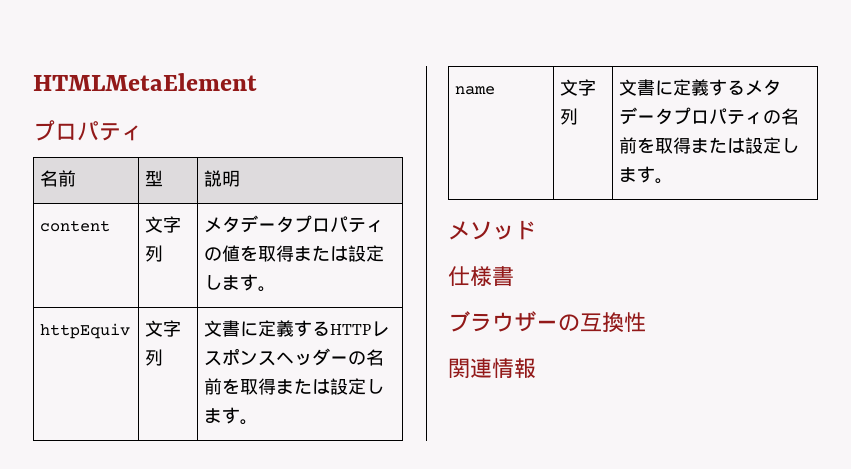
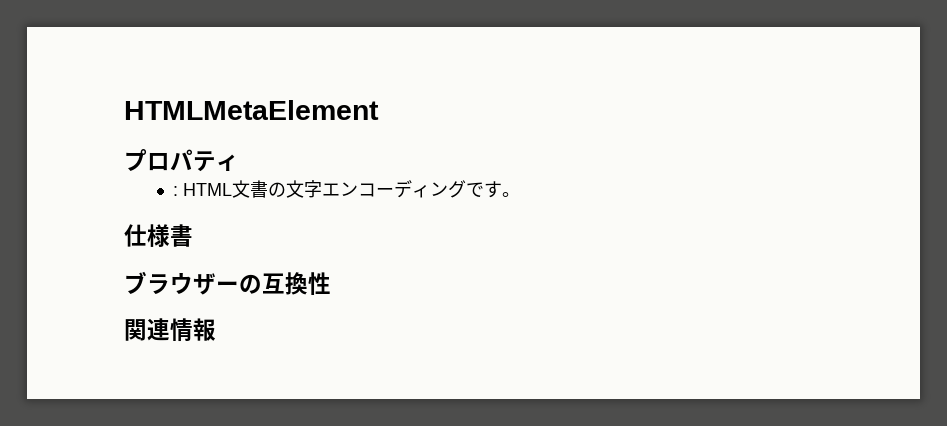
[40,170,77,187] [145,170,164,187] [204,170,241,187] [40,220,111,232] [145,216,182,233] [145,245,164,262] [204,215,385,233] [204,245,385,262] [204,274,277,292] [40,323,131,339] [145,320,182,337] [145,349,164,366] [204,320,390,337] [204,348,385,366] [204,378,385,395] [204,407,259,425] [455,86,496,95] [560,79,597,96] [560,108,579,125] [619,79,782,96] [619,107,800,125] [619,137,800,154] [619,166,674,184] [448,220,536,240] // 名前 | 型 | 説明 // content | 文字列 | メタデータプロパティの値を取得または設定します。 // httpEquiv | 文字列 | 文書に定義するHTTPレスポンスヘッダーの名前を取得または設定します。 // name | 文字列 | 文書に定義するメタデータプロパティの名前を取得または設定します。 // メソッド -> [173,180,521,198] // : HTML文書の文字エンコーディングです。

